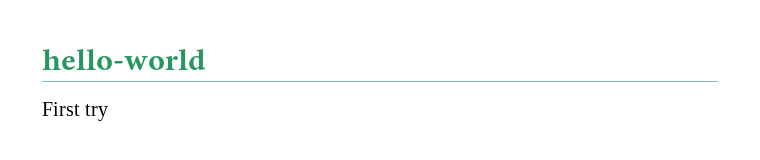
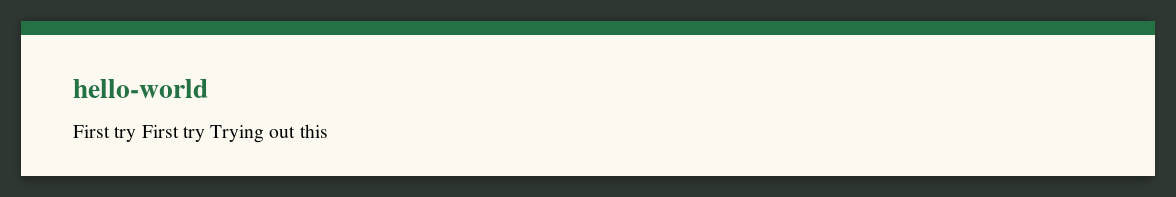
(109, 112) none -> [141,124,328,143] First try Trying out this

